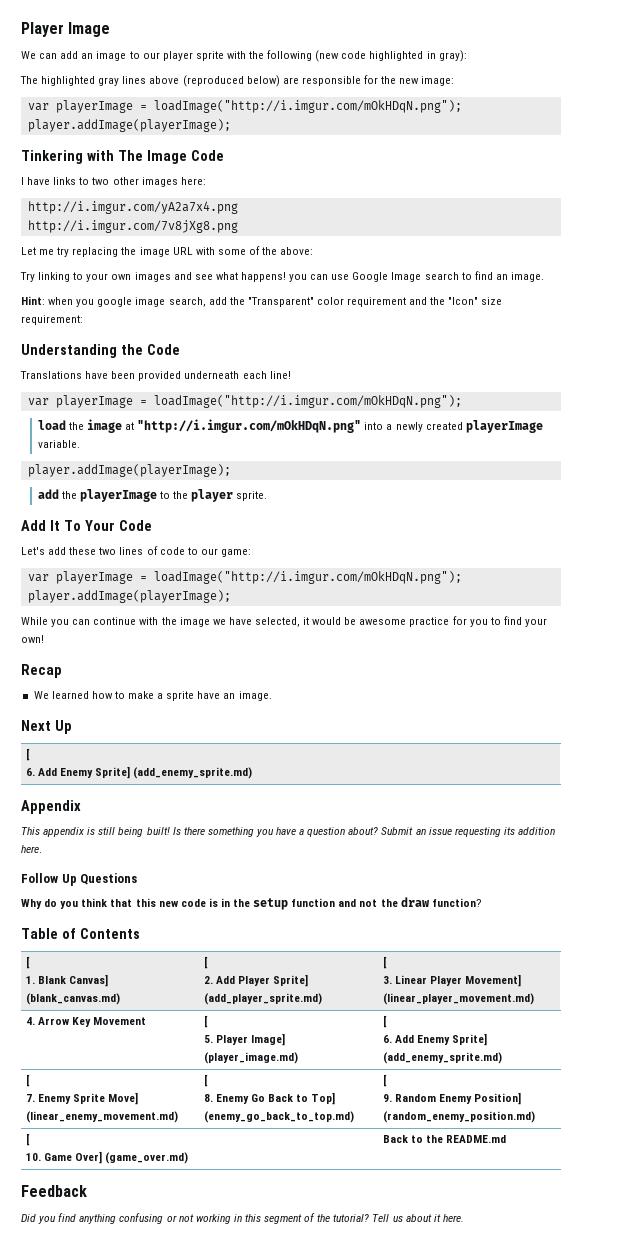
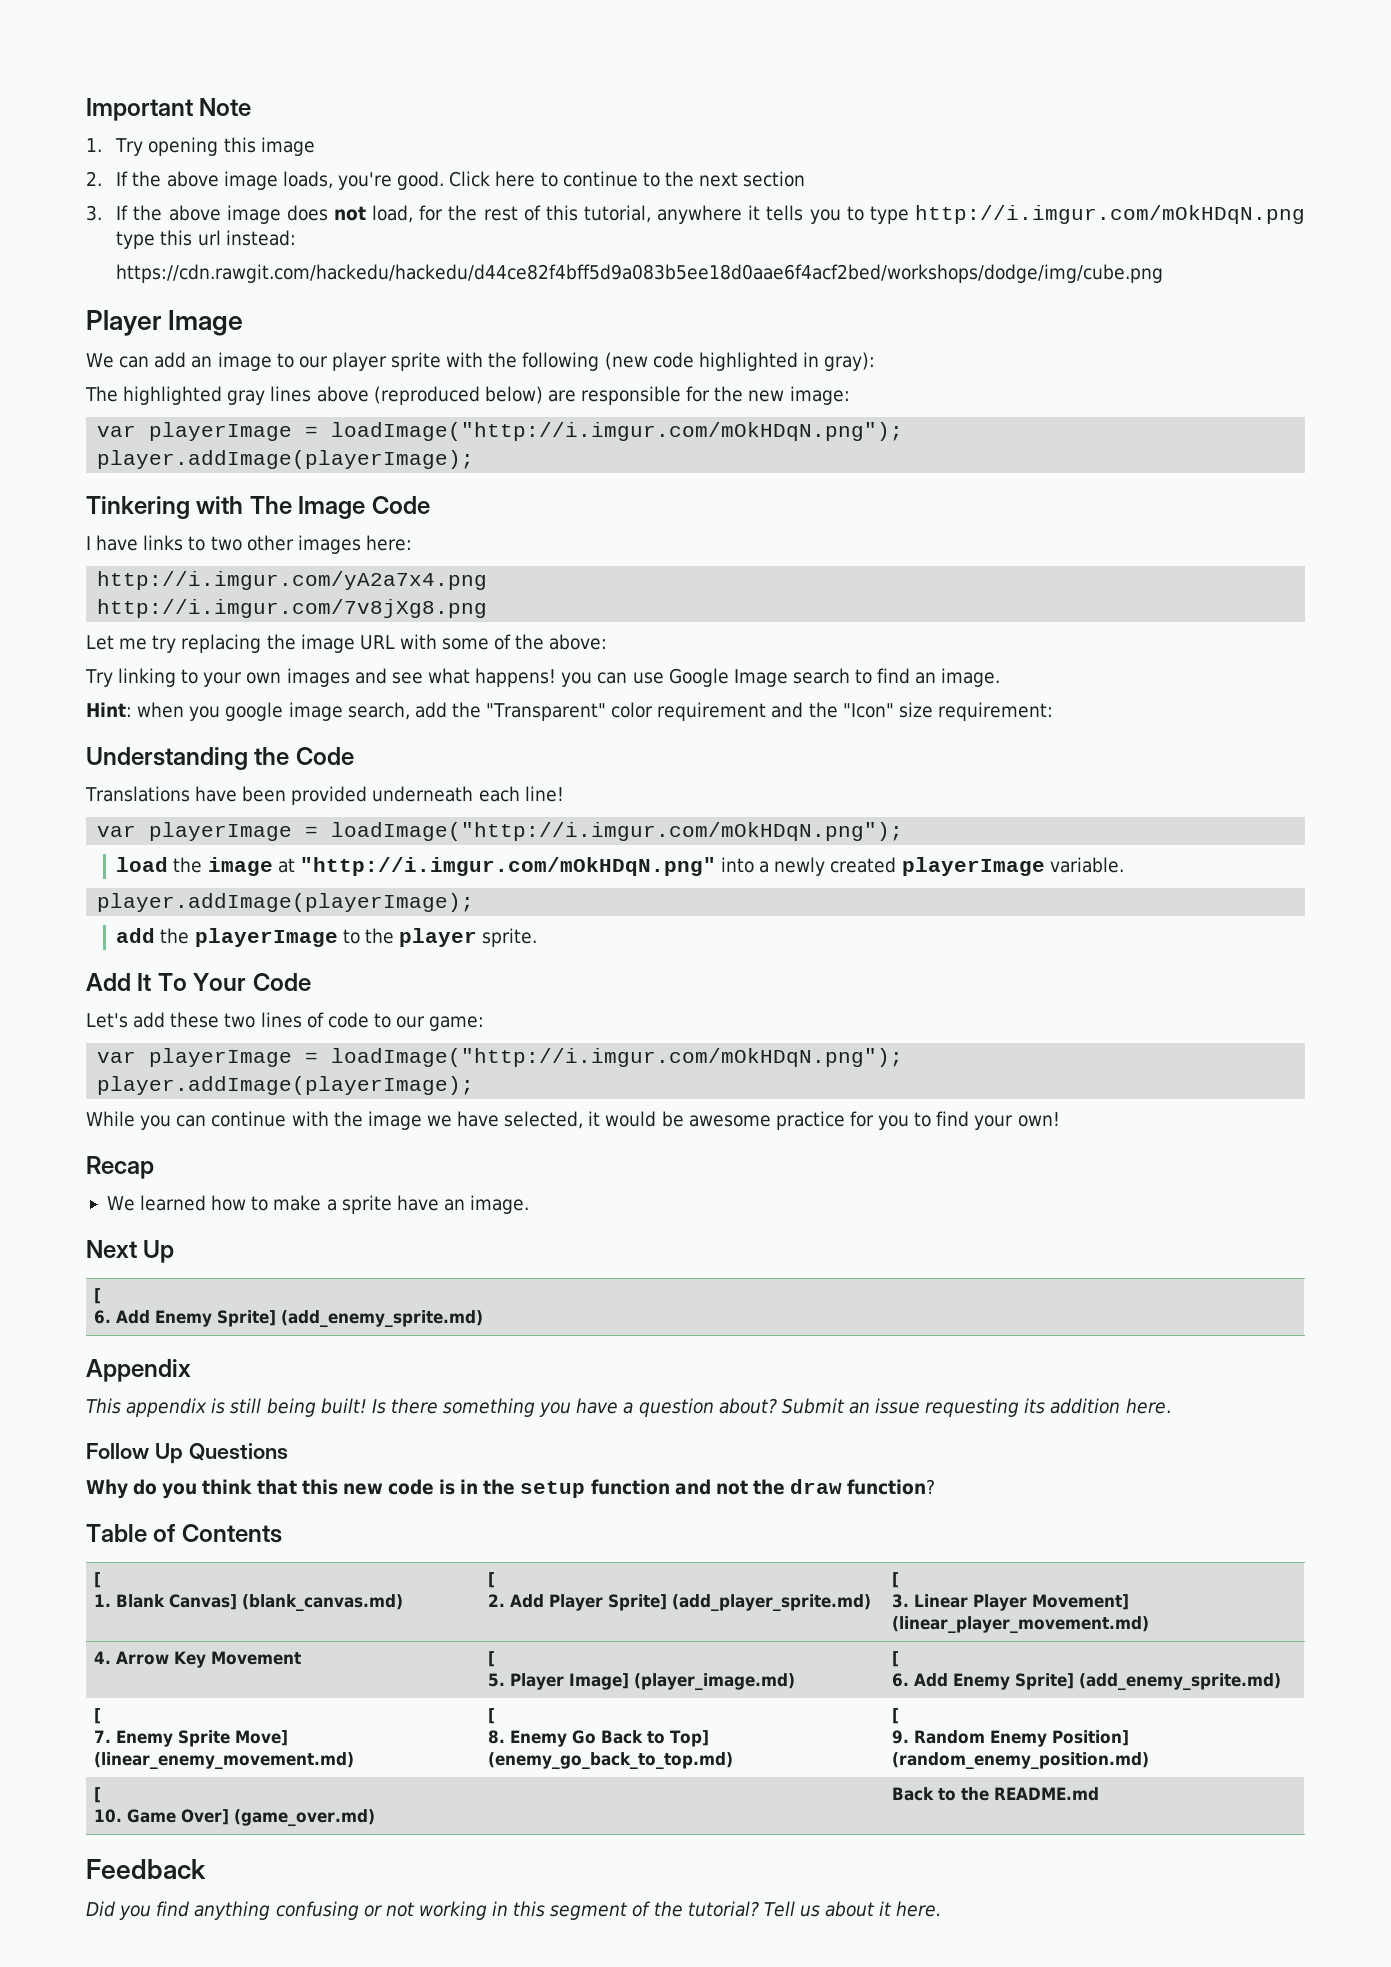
(21, 29) none -> [86,98,252,121] [86,137,315,156] [86,171,806,190] [86,205,1305,224] [116,230,296,249] [116,264,1164,283] Important Note // 1. Try opening this image // 2. If the above image loads, you're good. Click here to continue to the next section // 3. If the above image does not load, for the rest of this tutorial, anywhere it tells you to type http://i.imgur.com/mOkHDqN.png type this url instead: // https://cdn.rawgit.com/hackedu/hackedu/d44ce82f4bff5d9a083b5ee18d0aae6f4acf2bed/workshops/dodge/img/cube.png //

